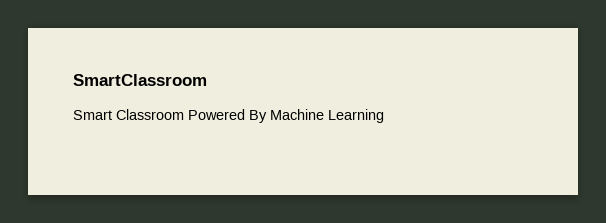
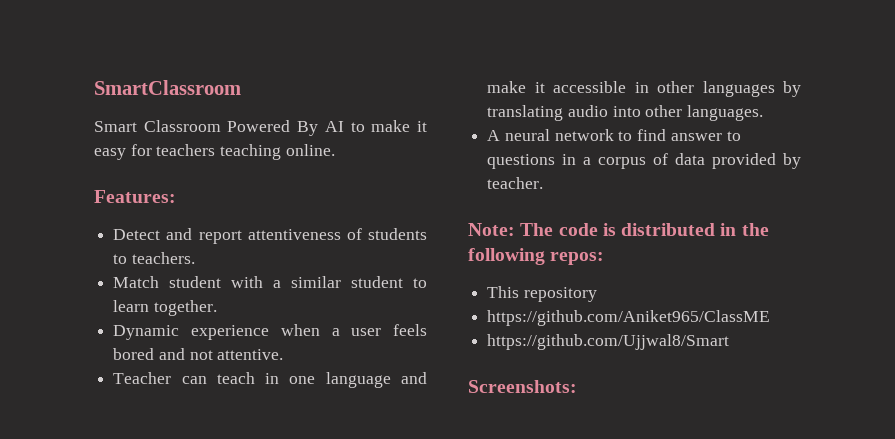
[270,109,384,123] Machine Learning -> [324,120,428,132] [94,144,335,160] [94,190,176,203] [113,228,427,244] [113,252,195,264] [113,276,427,288] [113,300,217,316] [113,324,427,340] [113,348,284,360] [113,372,427,388] [487,81,801,97] [487,105,764,121] [487,129,741,141] [487,153,801,169] [487,177,544,189] [468,223,769,236] [468,248,605,265] [487,286,597,302] [487,310,771,326] [487,334,730,350] [468,380,577,393] AI to make it easy for teachers teaching online. // Features: // Detect and report attentiveness of students to teachers. // Match student with a similar student to learn together. // Dynamic experience when a user feels bored and not attentive. // Teacher can teach in one language and make it accessible in other languages by translating audio into other languages. // A neural network to find answer to questions in a corpus of data provided by teacher. // Note: The code is distributed in the following repos: // This repository // https://github.com/Aniket965/ClassME // https://github.com/Ujjwal8/Smart // Screenshots:

